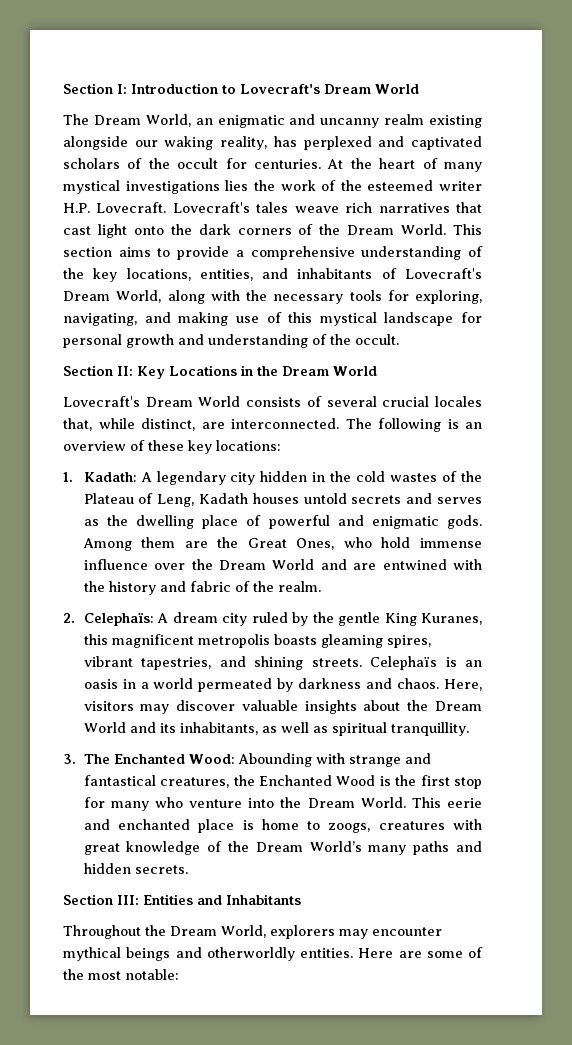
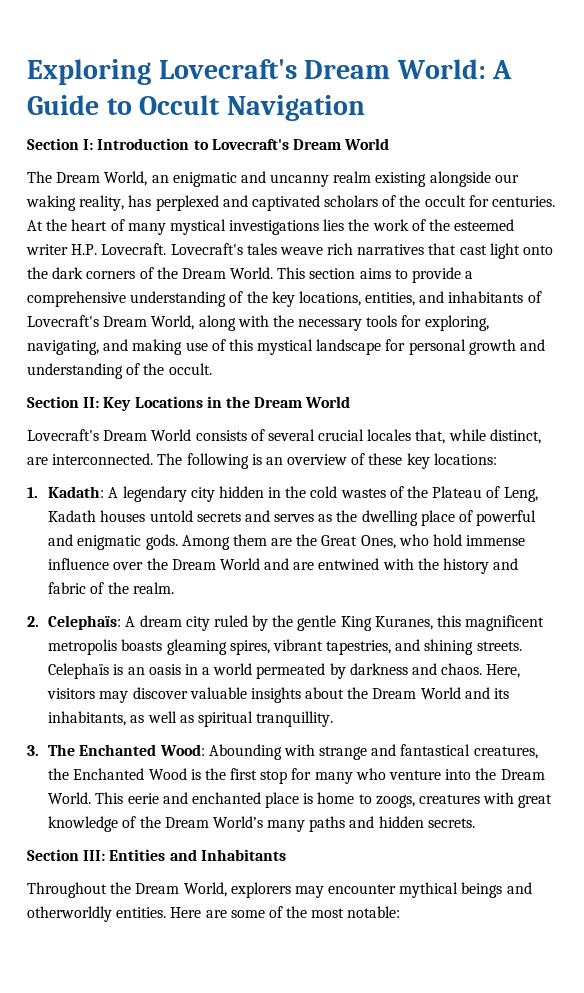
(63, 88) none -> [27,59,513,85] [27,95,365,121] Exploring Lovecraft's Dream World: A Guide to Occult Navigation //

